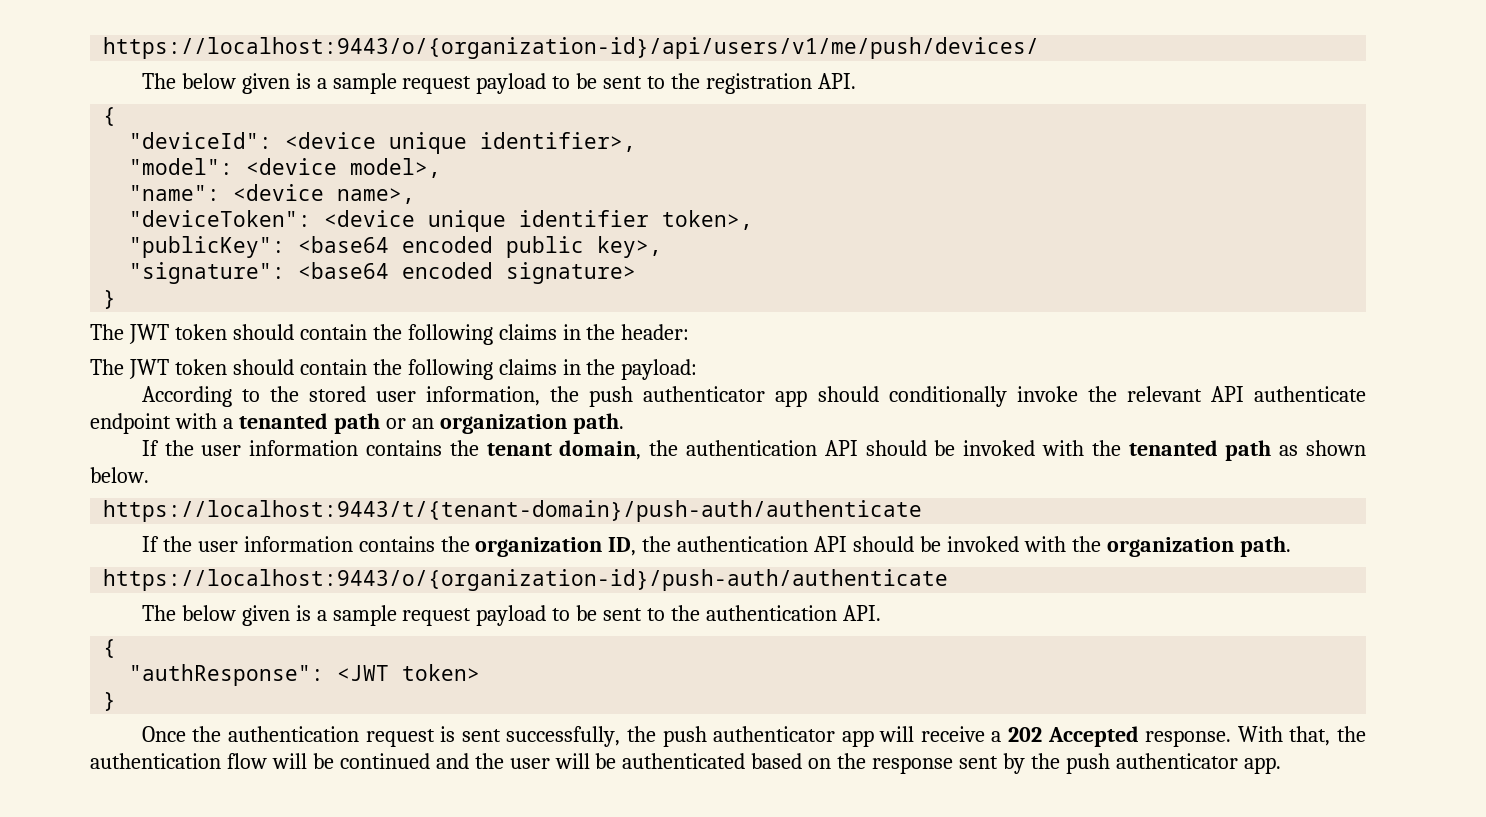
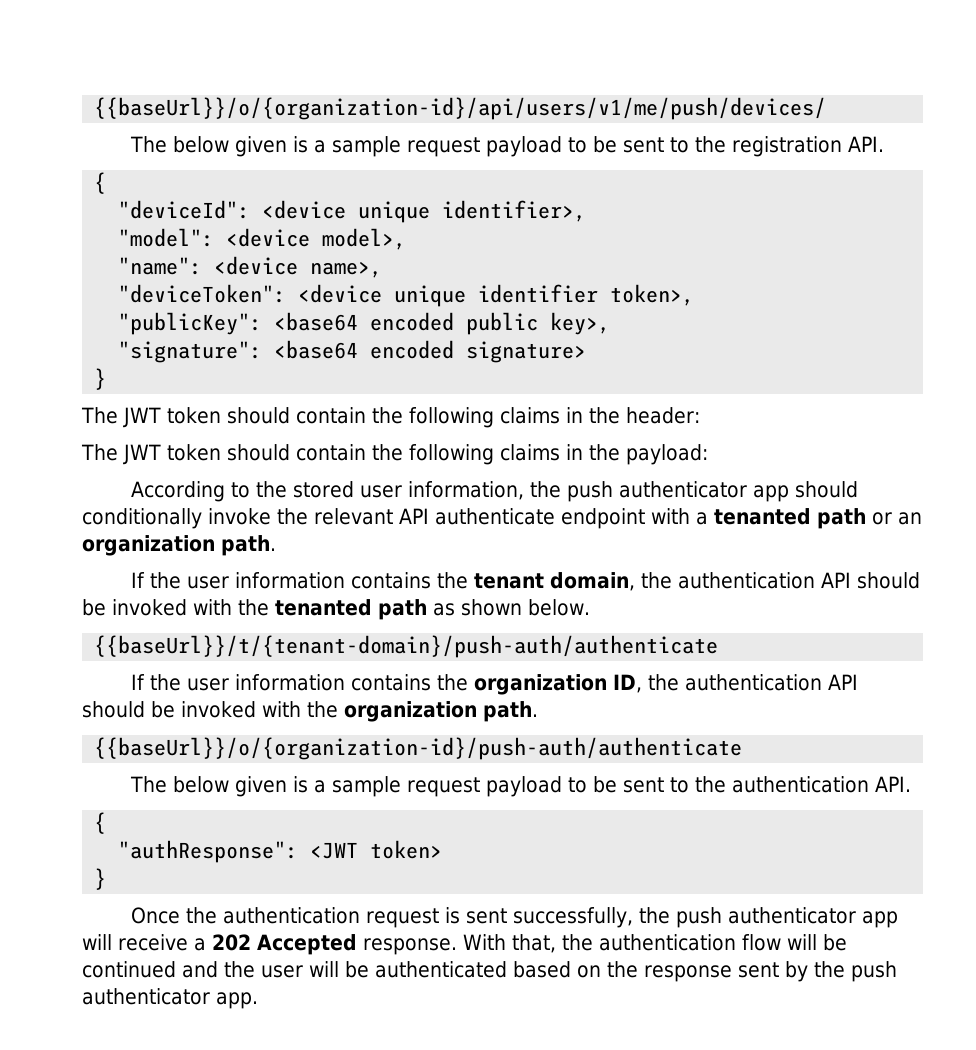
[103,37,1040,59] https://localhost:9443/o/{organization-id}/api/users/v1/me/push/devices/ -> [94,97,827,120] {{baseUrl}}/o/{organization-id}/api/users/v1/me/push/devices/
[103,500,923,522] https://localhost:9443/t/{tenant-domain}/push-auth/authenticate -> [94,635,719,658] {{baseUrl}}/t/{tenant-domain}/push-auth/authenticate
[103,569,949,591] https://localhost:9443/o/{organization-id}/push-auth/authenticate -> [94,737,743,760] {{baseUrl}}/o/{organization-id}/push-auth/authenticate

